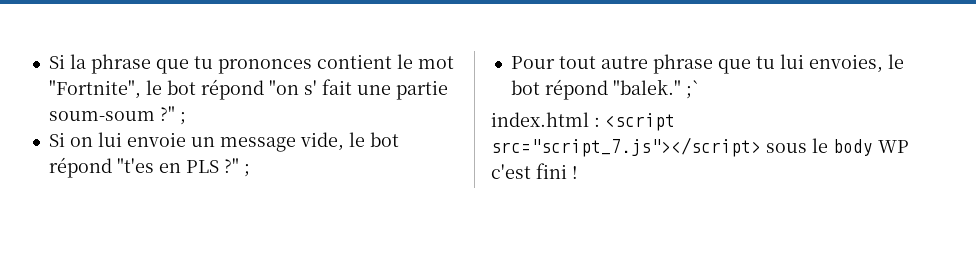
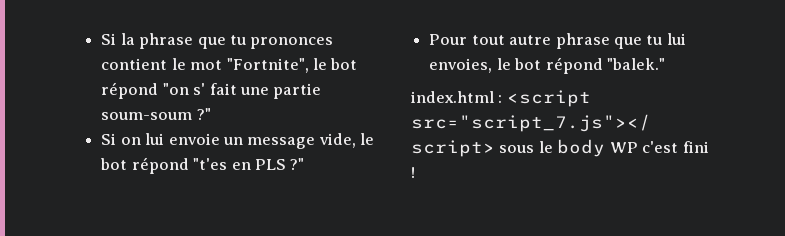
[179,112,186,125] ; -> (211, 114) none
[243,164,250,177] ; -> (305, 164) none
[685,80,700,99] ;` -> (665, 64) none

